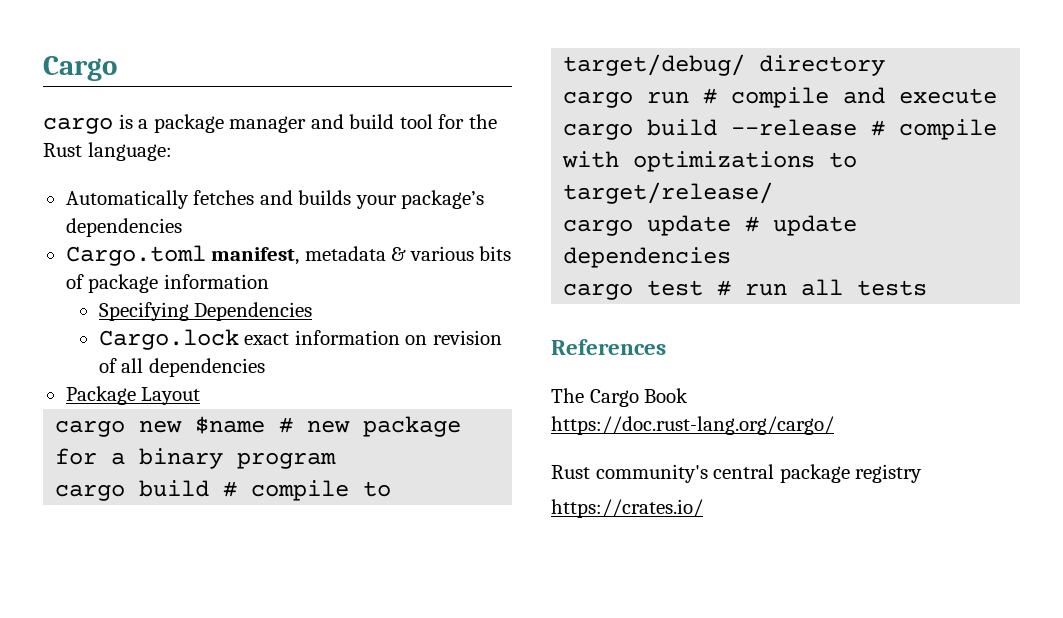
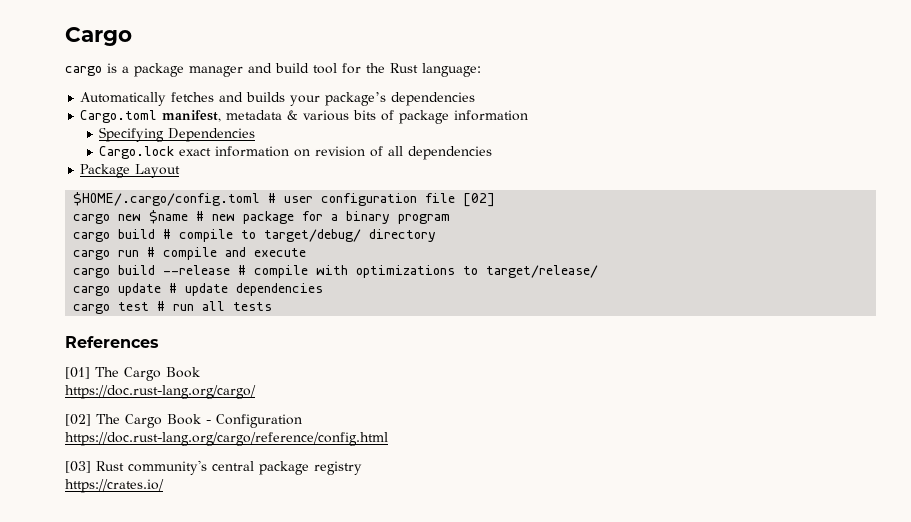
(201, 396) none -> [73,192,496,207] // $HOME/.cargo/config.toml # user configuration file [02]
(666, 347) none -> [65,367,90,379] [01]
(834, 425) none -> [65,414,302,428] [65,432,388,446] [65,461,91,473] [02] The Cargo Book - Configuration // https://doc.rust-lang.org/cargo/reference/config.html // [03]

